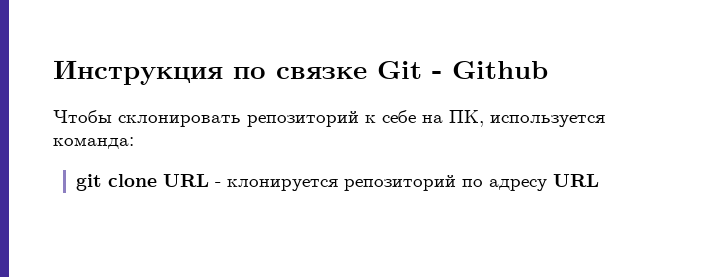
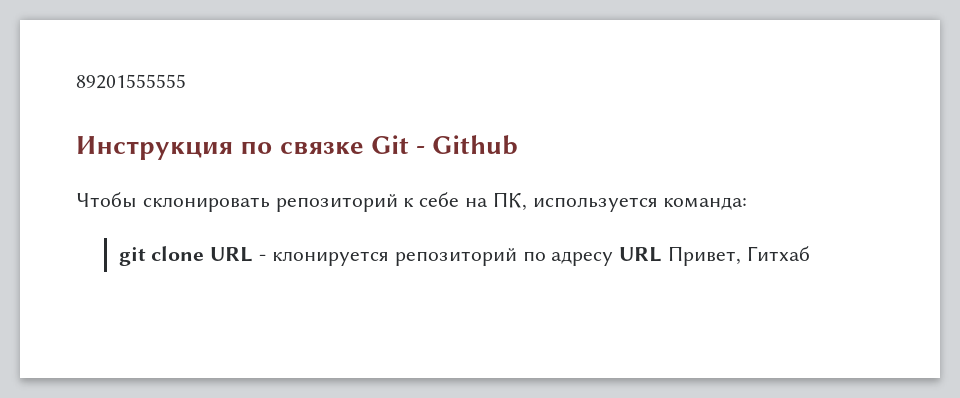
(53, 72) none -> [76,74,186,89] 89201555555 //
(600, 180) none -> [667,246,810,266] Привет, Гитхаб

